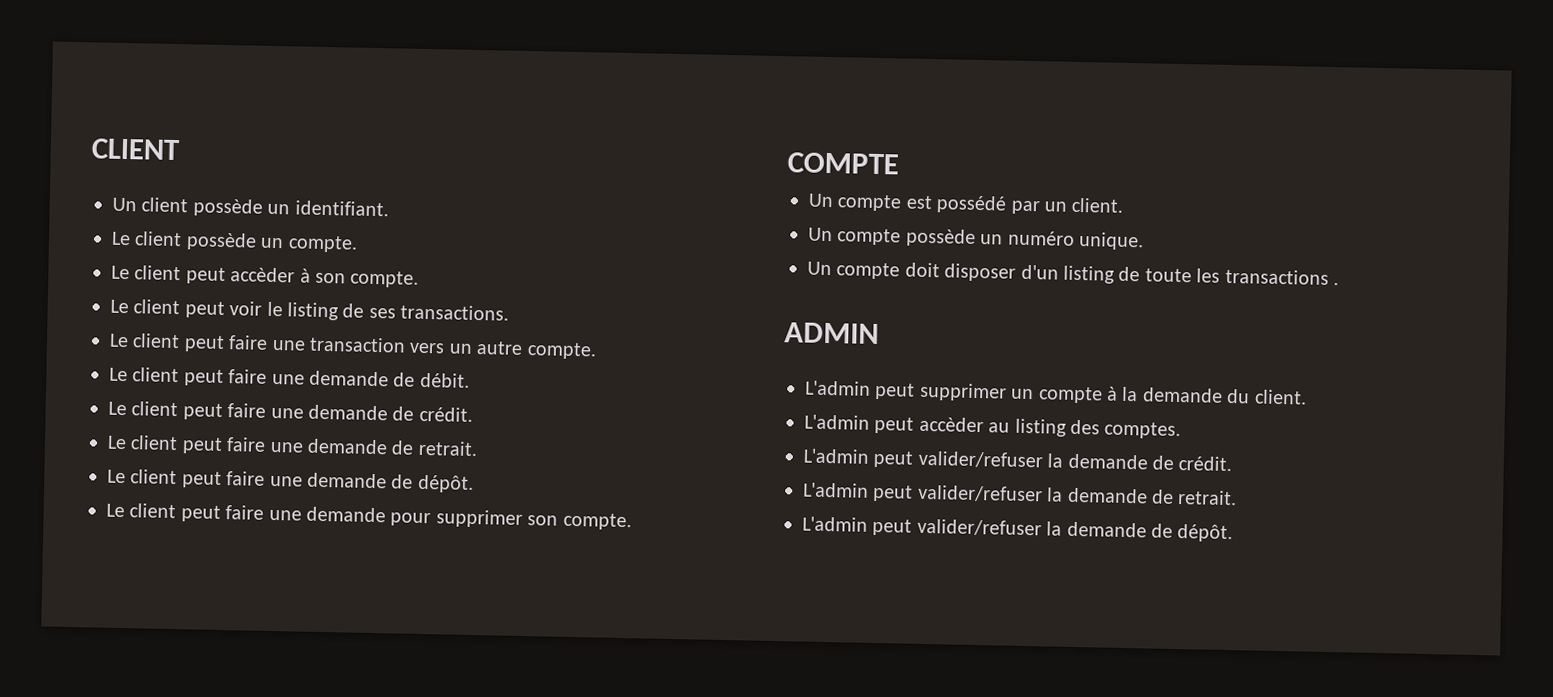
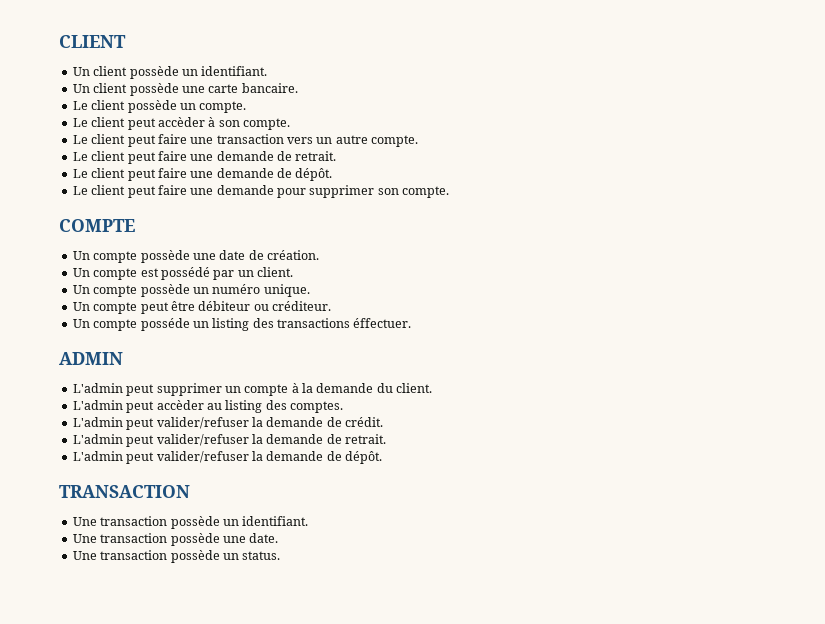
(389, 208) none -> [72,83,298,96] // Un client possède une carte bancaire.
[110,299,510,321] // Le client peut voir le listing de ses transactions. -> (290, 124) none
[109,367,470,388] [108,401,473,422] // Le client peut faire une demande de débit. // Le client peut faire une demande de crédit. -> (419, 141) none
(899, 163) none -> [72,250,319,263] // Un compte possède une date de création.
[904,262,1339,286] doit disposer d'un listing de toute les transactions . -> [140,301,331,314] [72,318,412,331] peut être débiteur ou créditeur. // Un compte posséde un listing des transactions éffectuer.
(1234, 533) none -> [59,485,190,498] [72,516,309,529] [72,533,279,546] [72,550,281,563] // TRANSACTION // Une transaction possède un identifiant. // Une transaction possède une date. // Une transaction possède un status.

